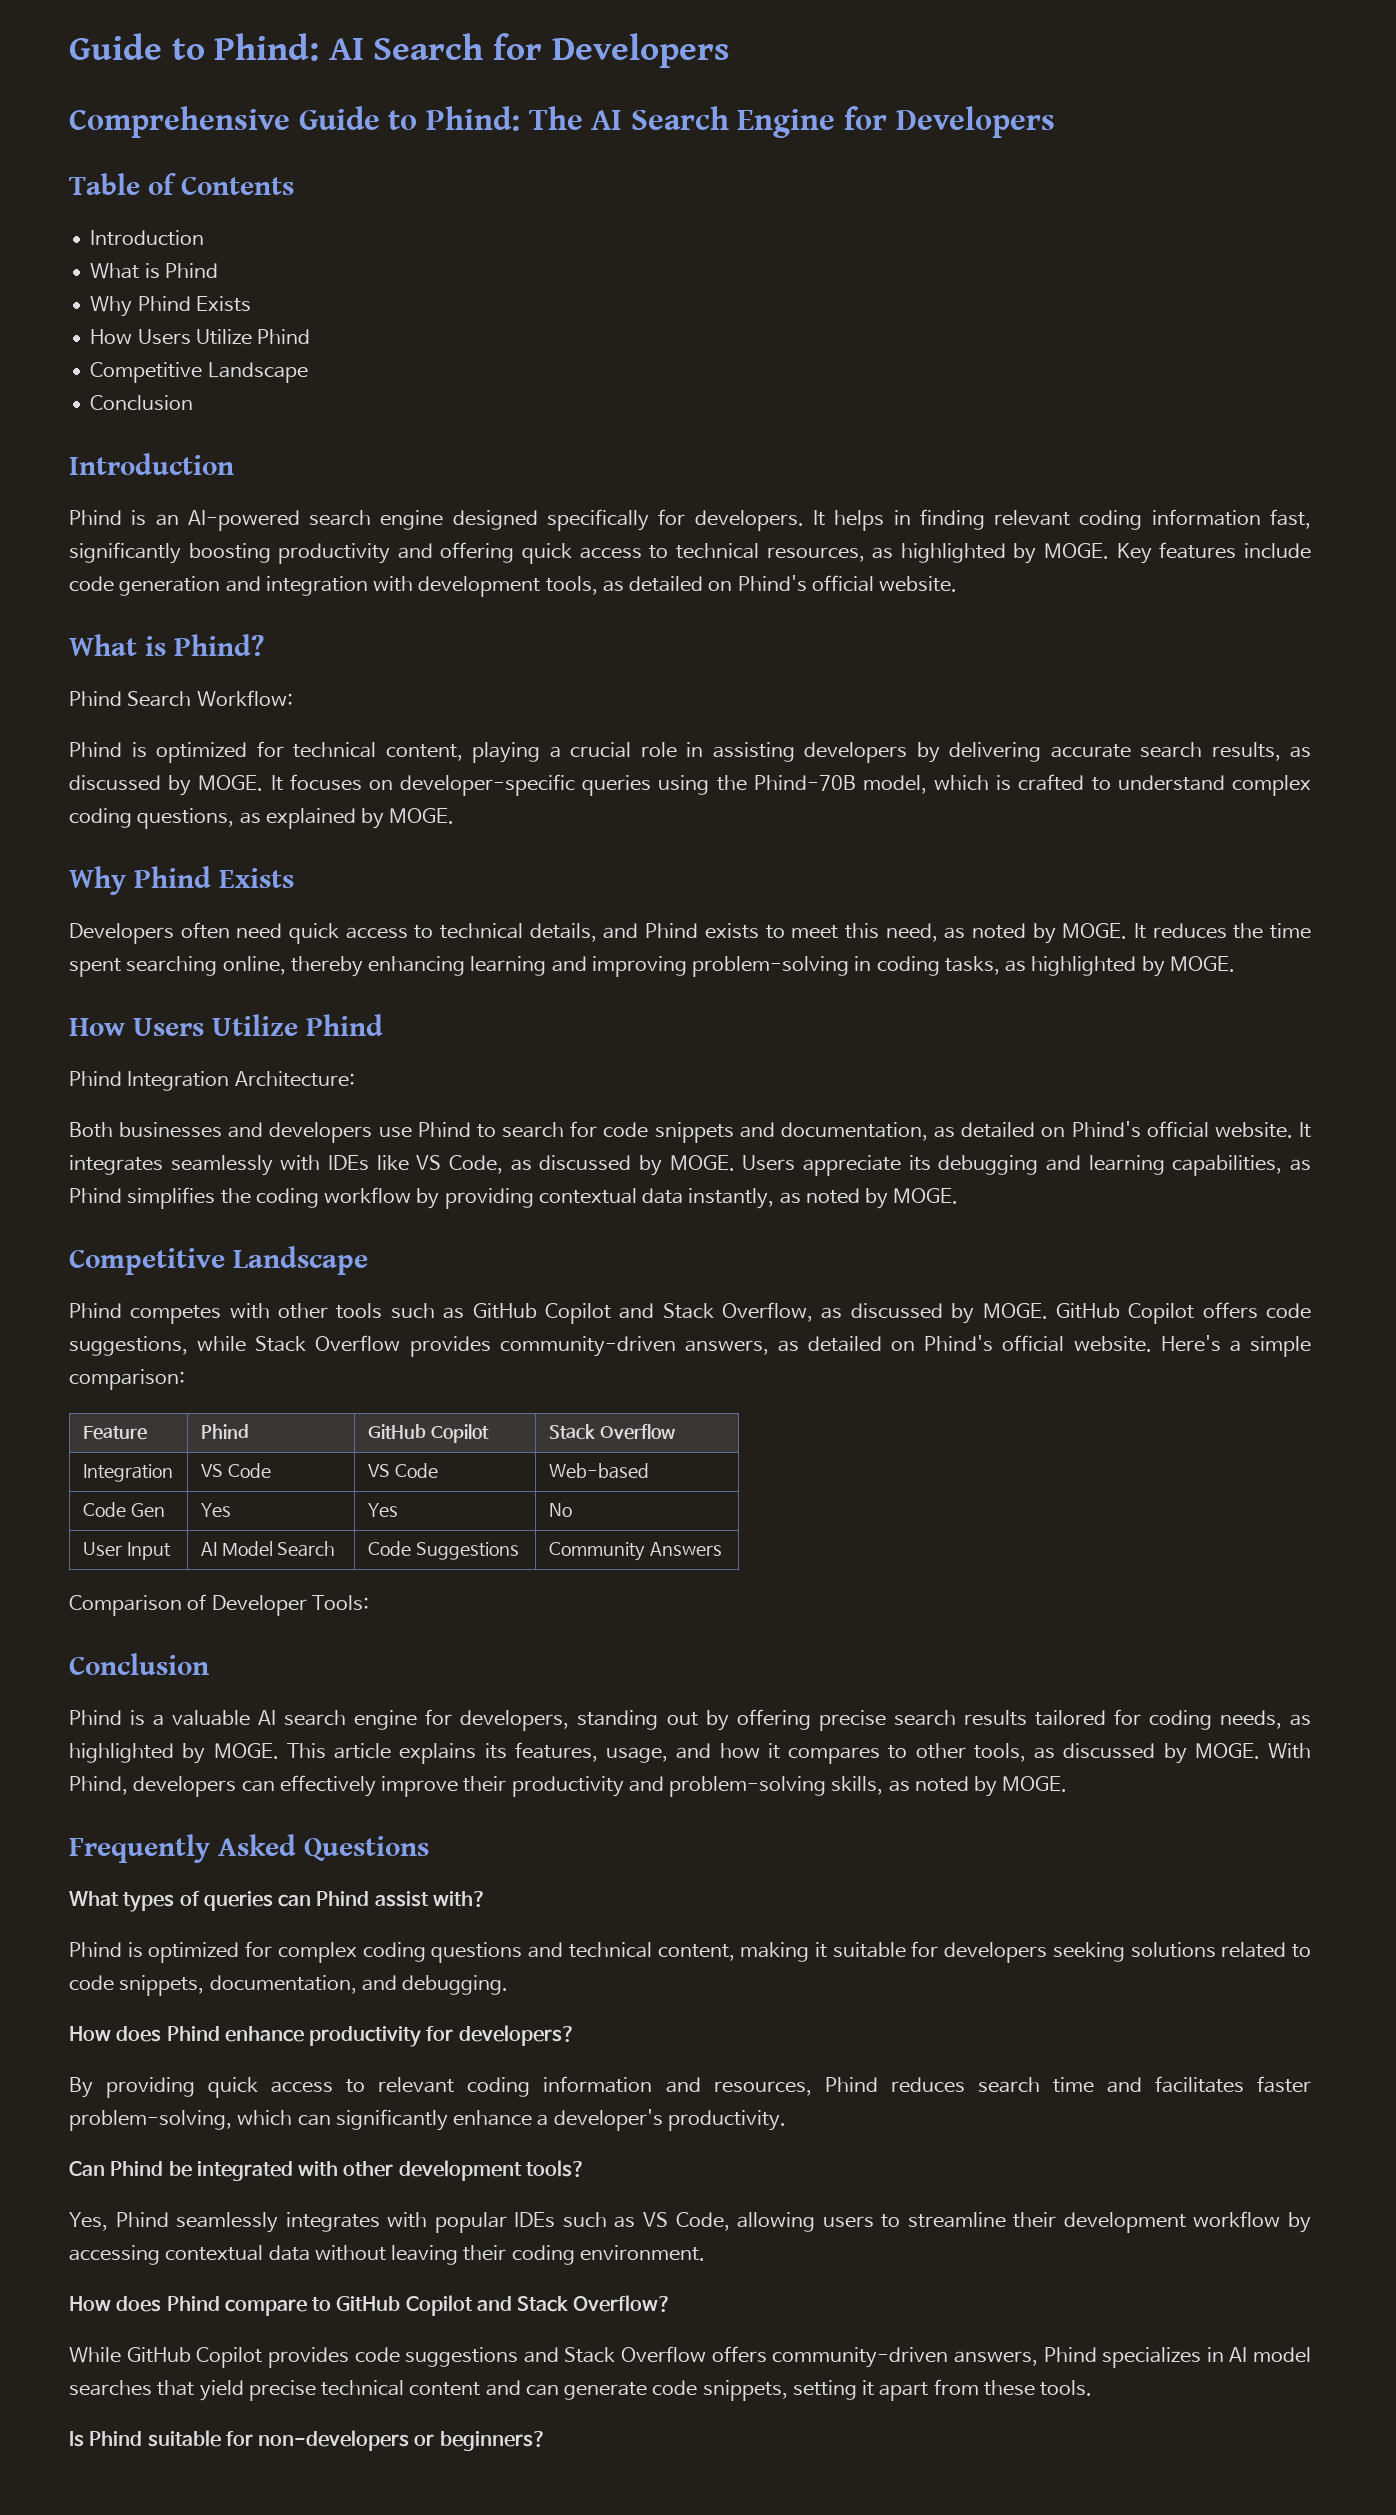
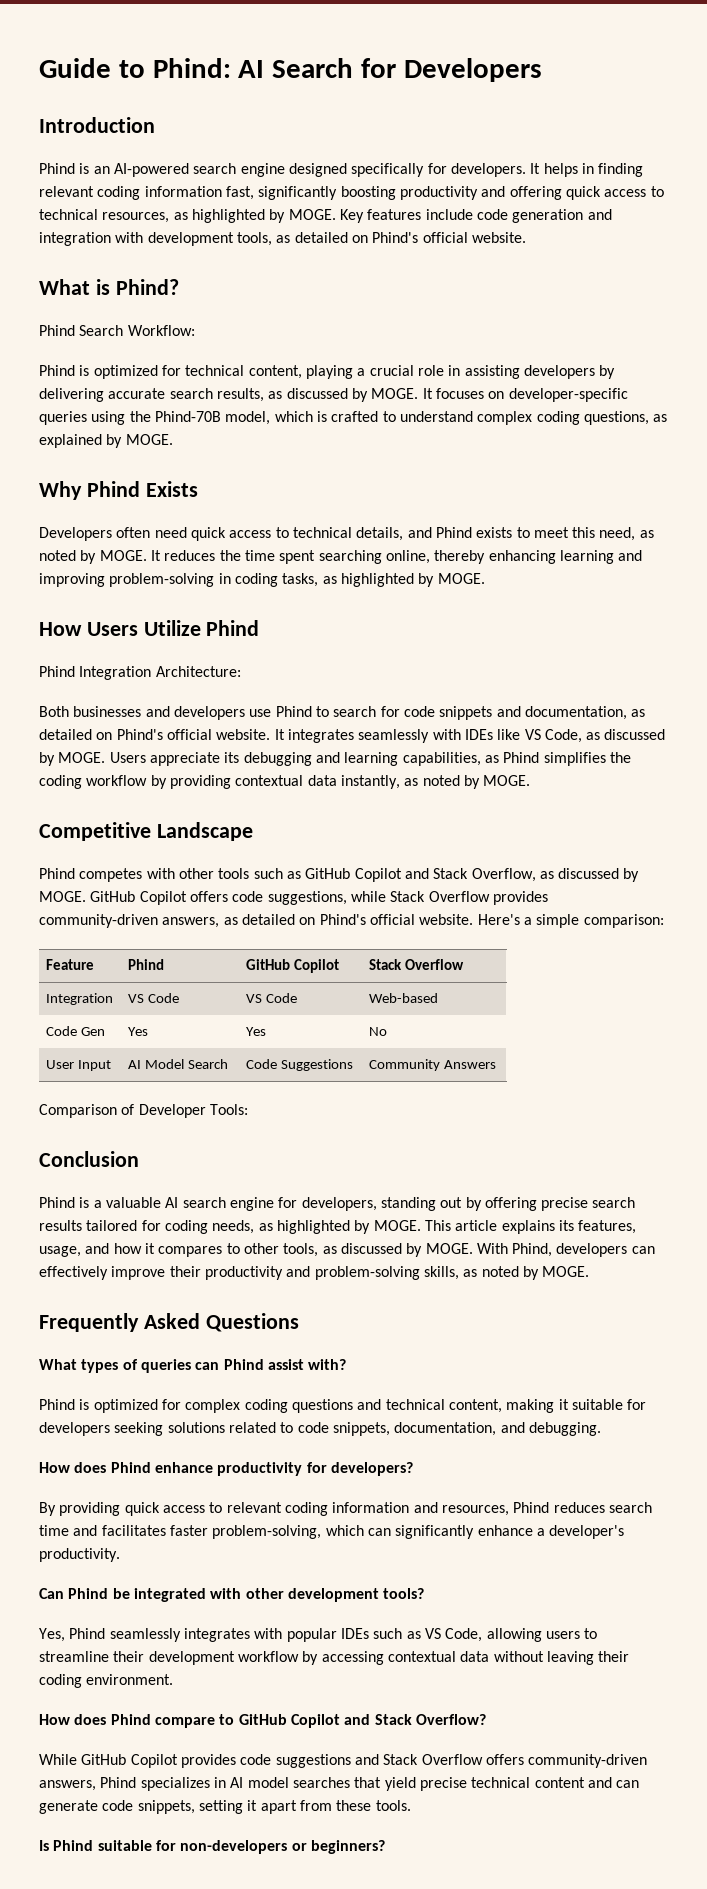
[69,106,1055,138] [69,173,294,195] [90,230,205,246] [90,263,218,279] [90,296,251,317] [90,329,311,345] [90,362,308,383] [90,395,194,411] // Comprehensive Guide to Phind: The AI Search Engine for Developers // Table of Contents // Introduction // What is Phind // Why Phind Exists // How Users Utilize Phind // Competitive Landscape // Conclusion -> (542, 70) none

